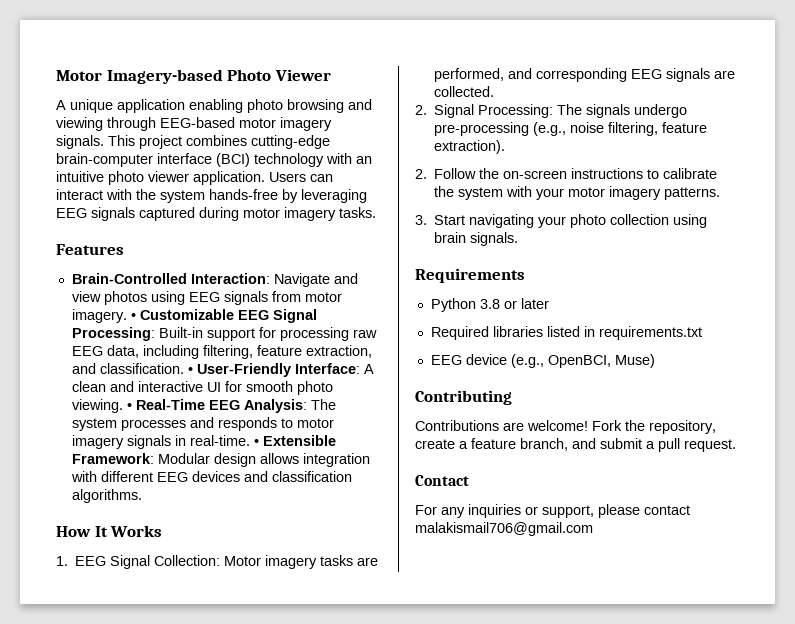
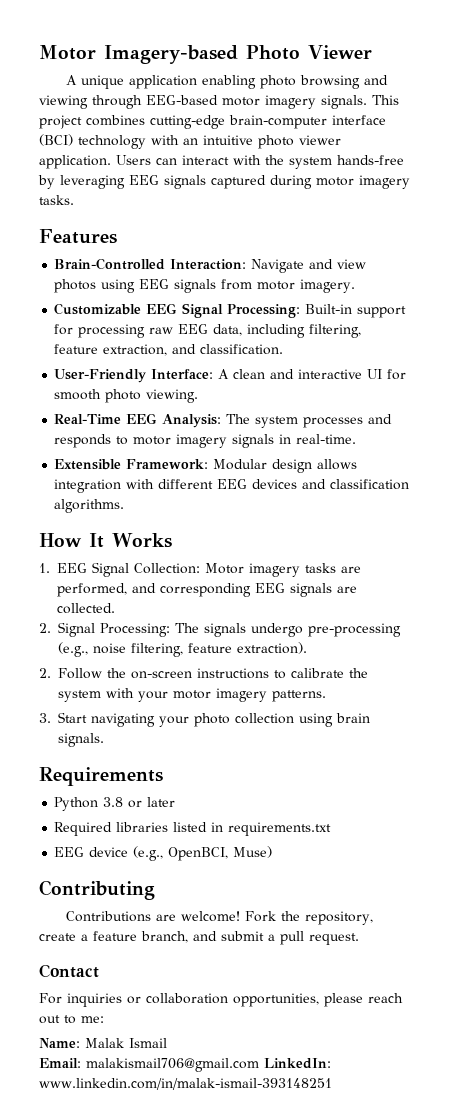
[130,313,136,320] • -> (356, 286) //
[187,367,193,374] • -> (284, 349) //
[126,403,132,410] • -> (199, 396) //
[253,439,259,446] • -> (357, 439) //
[441,507,465,518] any -> (62, 998) none
[542,504,690,518] [415,522,593,536] support, please contact malakismail706@gmail.com -> [146,993,403,1007] [39,1015,104,1024] [39,1038,167,1048] [39,1058,331,1072] [39,1078,332,1090] collaboration opportunities, please reach out to me: // Name: Malak Ismail // Email: malakismail706@gmail.com LinkedIn: www.linkedin.com/in/malak-ismail-393148251

